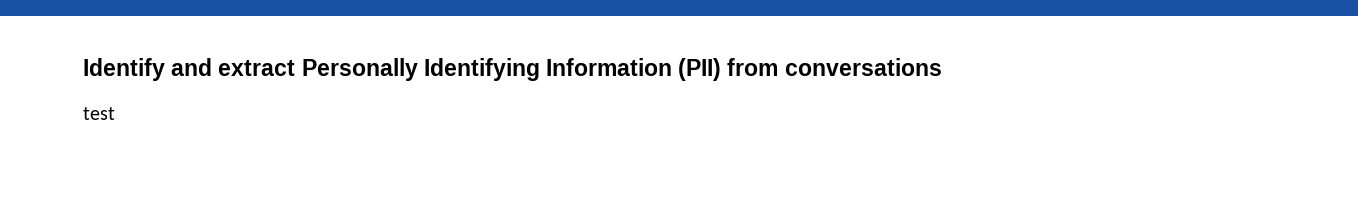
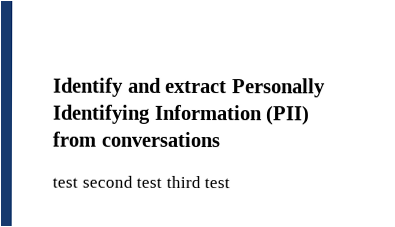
(115, 113) none -> [81,175,231,189] second test third test

